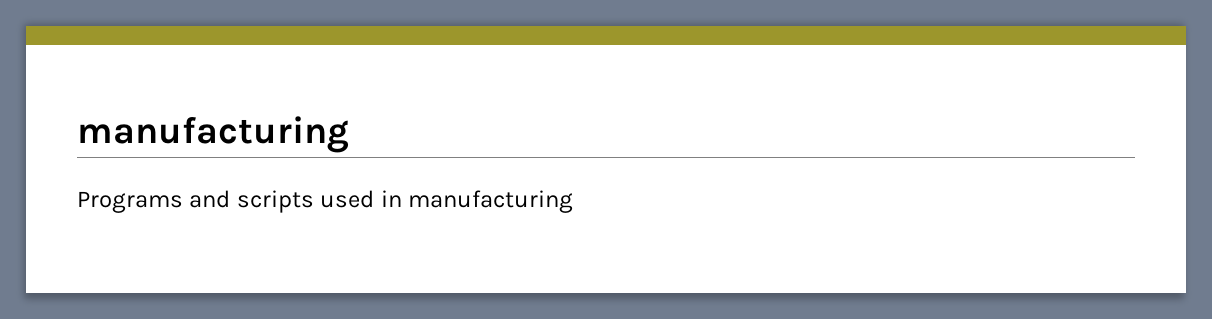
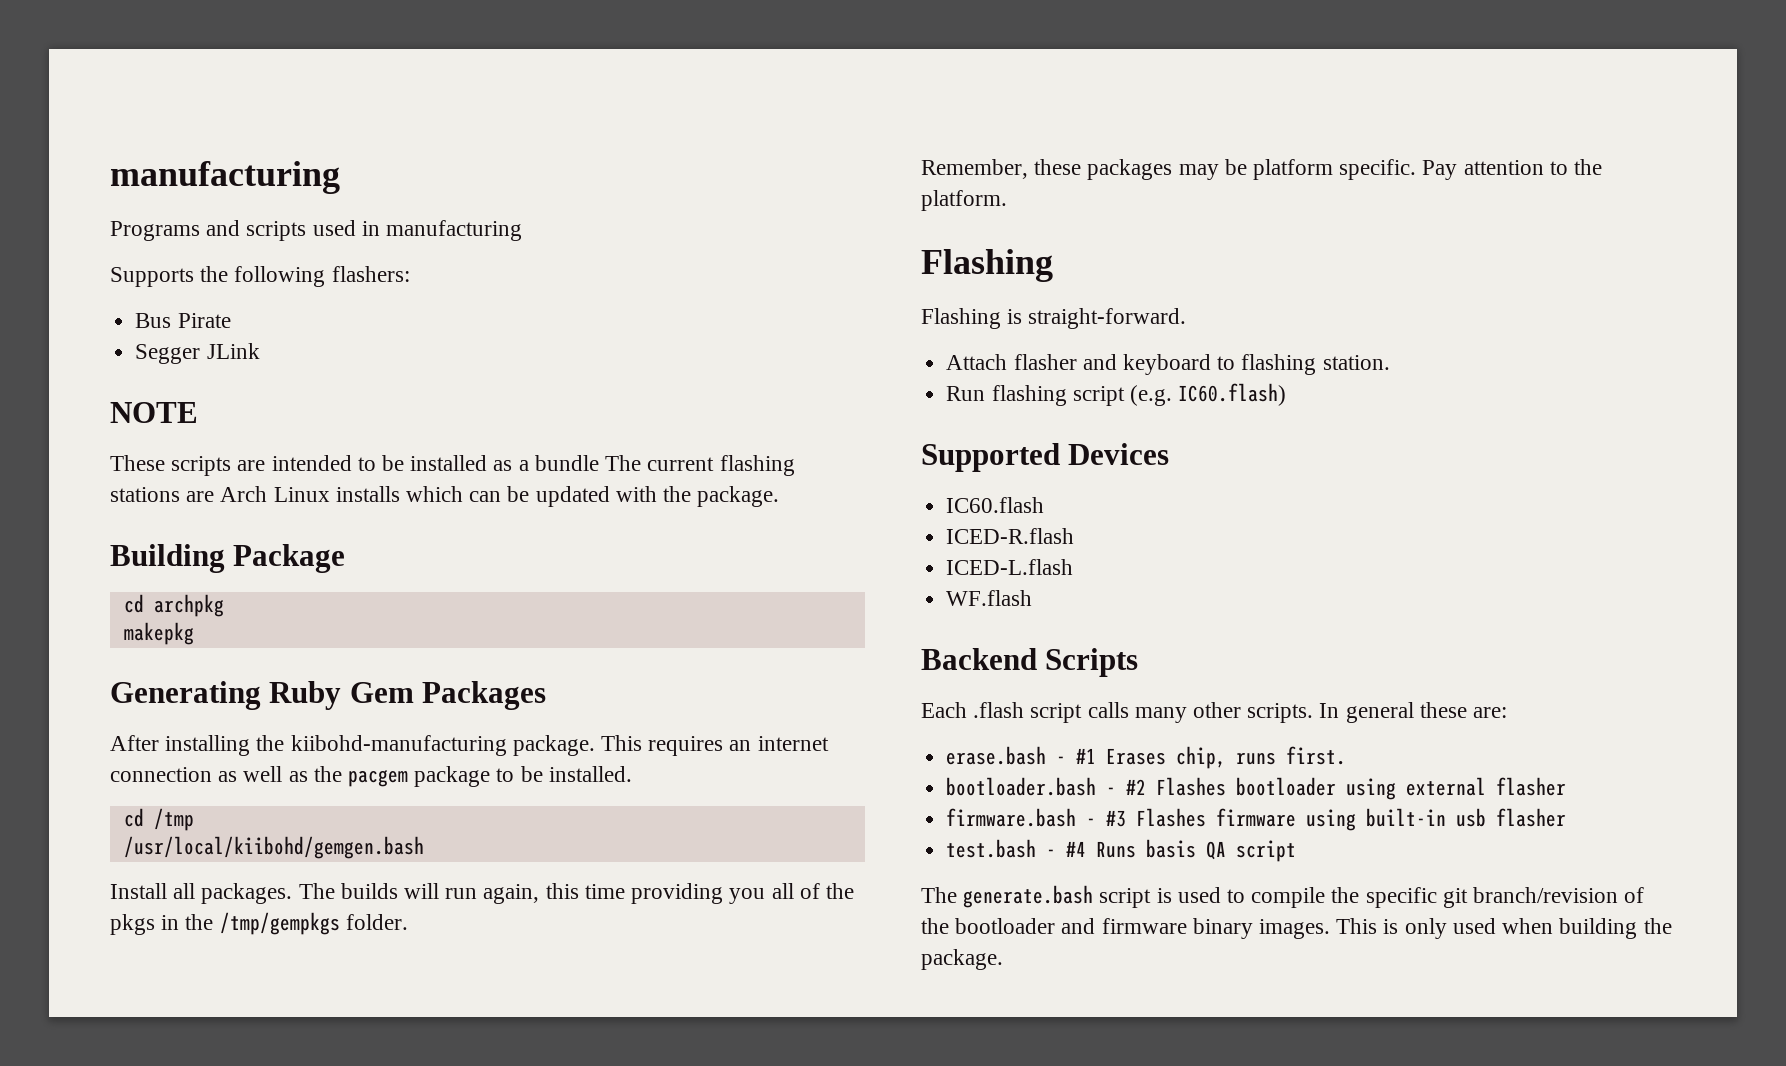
(574, 201) none -> [110,266,410,287] [135,313,231,328] [135,343,260,364] [110,402,198,423] [110,455,795,476] [110,486,780,507] [110,544,346,573] [123,594,224,617] [123,622,194,645] [110,681,547,710] [110,735,829,756] [110,766,632,787] [123,808,194,831] [123,836,424,859] [110,883,854,904] [110,912,408,935] [921,159,1603,180] [921,190,1007,211] [921,249,1053,282] [921,308,1187,329] [946,354,1390,375] [946,383,1287,406] [921,443,1170,472] [946,497,1045,513] [946,528,1075,544] [946,559,1074,575] [946,590,1033,606] [921,648,1139,677] [921,702,1508,723] [946,746,1347,769] [946,777,1567,800] [946,808,1567,831] [946,839,1297,862] [921,885,1645,908] [921,918,1672,939] [921,949,1003,970] // Supports the following flashers: // Bus Pirate // Segger JLink // NOTE // These scripts are intended to be installed as a bundle The current flashing stations are Arch Linux installs which can be updated with the package. // Building Package // cd archpkg // makepkg // Generating Ruby Gem Packages // After installing the kiibohd-manufacturing package. This requires an internet connection as well as the pacgem package to be installed. // cd /tmp // /usr/local/kiibohd/gemgen.bash // Install all packages. The builds will run again, this time providing you all of the pkgs in the /tmp/gempkgs folder. // Remember, these packages may be platform specific. Pay attention to the platform. // Flashing // Flashing is straight-forward. // Attach flasher and keyboard to flashing station. // Run flashing script (e.g. IC60.flash) // Supported Devices // IC60.flash // ICED-R.flash // ICED-L.flash // WF.flash // Backend Scripts // Each .flash script calls many other scripts. In general these are: // erase.bash - #1 Erases chip, runs first. // bootloader.bash - #2 Flashes bootloader using external flasher // firmware.bash - #3 Flashes firmware using built-in usb flasher // test.bash - #4 Runs basis QA script // The generate.bash script is used to compile the specific git branch/revision of the bootloader and firmware binary images. This is only used when building the package.

